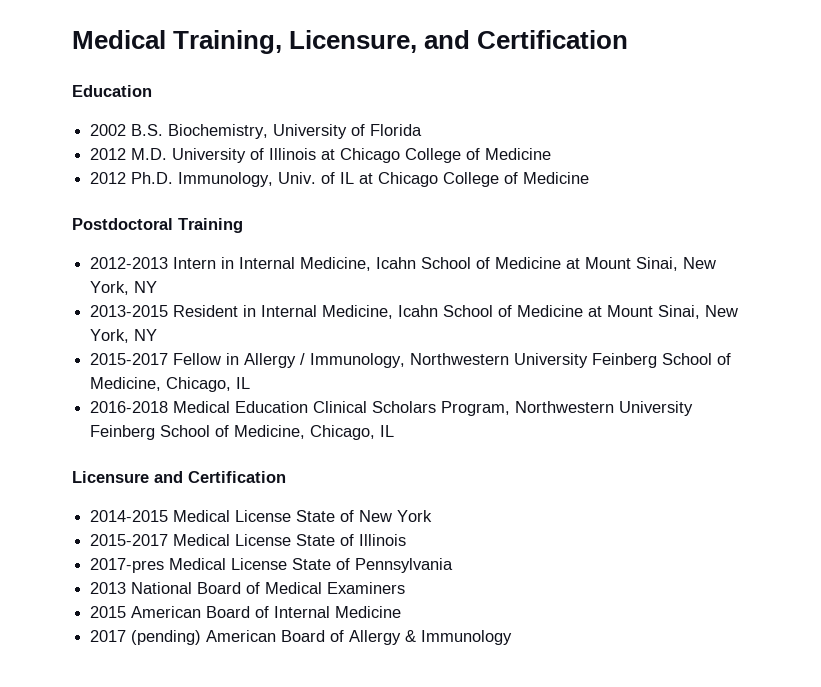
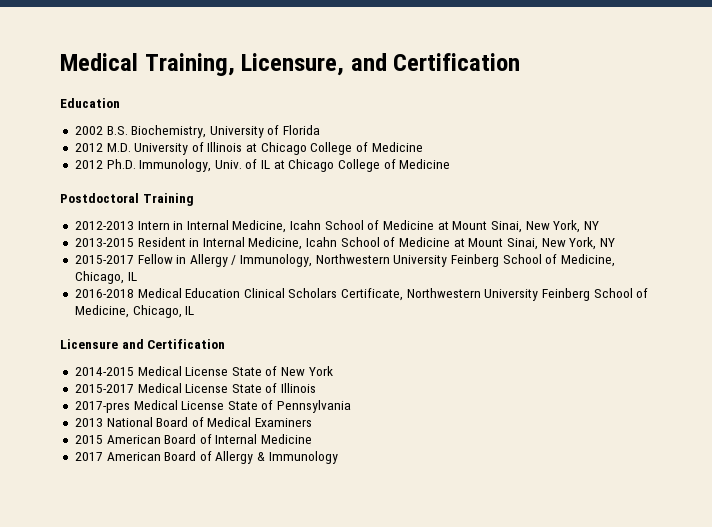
[441,401,511,416] Program, -> [341,288,404,301] Certificate,
[131,630,202,645] (pending) -> (103, 456) none

